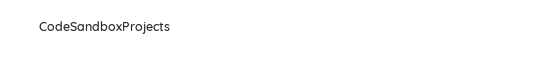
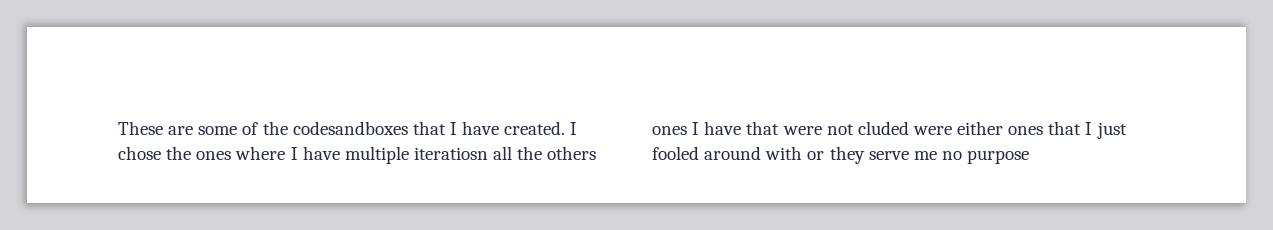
[39,21,170,34] CodeSandboxProjects -> [118,121,578,135] [118,146,597,164] [652,121,1127,139] [652,146,1030,164] These are some of the codesandboxes that I have created. I chose the ones where I have multiple iteratiosn all the others ones I have that were not cluded were either ones that I just fooled around with or they serve me no purpose

